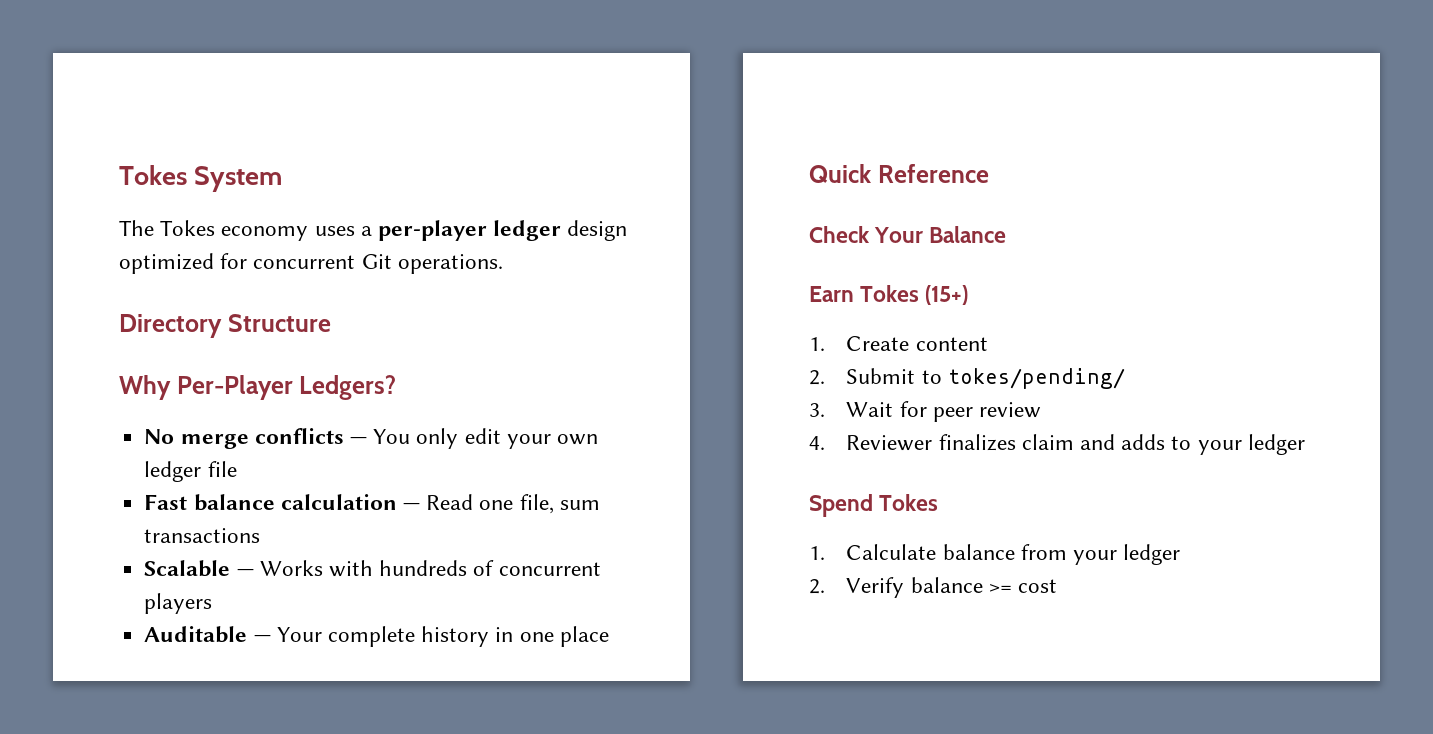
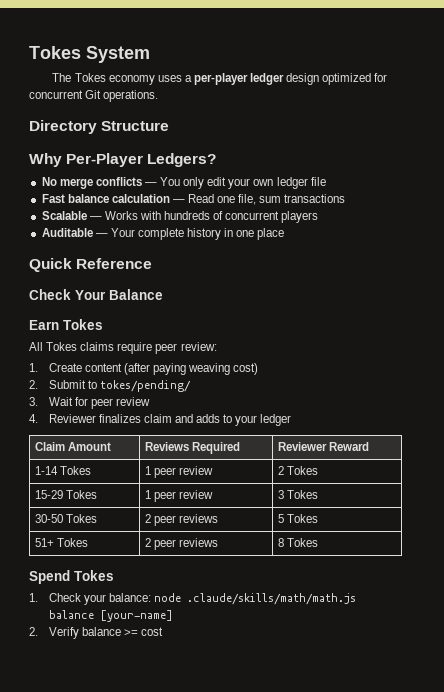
[925,285,969,305] (15+) -> [29,342,217,354] // All Tokes claims require peer review:
(988, 344) none -> [123,363,259,375] (after paying weaving cost)
[809,494,939,517] [809,544,1181,565] // Spend Tokes // 1. Calculate balance from your ledger -> [34,442,111,451] [144,442,240,454] [277,442,369,451] [34,466,91,475] [144,466,213,478] [277,466,318,475] [34,490,97,499] [144,490,213,502] [277,490,318,499] [34,514,97,523] [144,514,218,526] [277,514,318,523] [34,538,88,547] [144,538,218,550] [277,538,318,547] [29,570,114,584] [29,593,356,605] [48,610,173,622] // Claim Amount | Reviews Required | Reviewer Reward // 1-14 Tokes | 1 peer review | 2 Tokes // 15-29 Tokes | 1 peer review | 3 Tokes // 30-50 Tokes | 2 peer reviews | 5 Tokes // 51+ Tokes | 2 peer reviews | 8 Tokes // Spend Tokes // 1. Check your balance: node .claude/skills/math/math.js balance [your-name]

